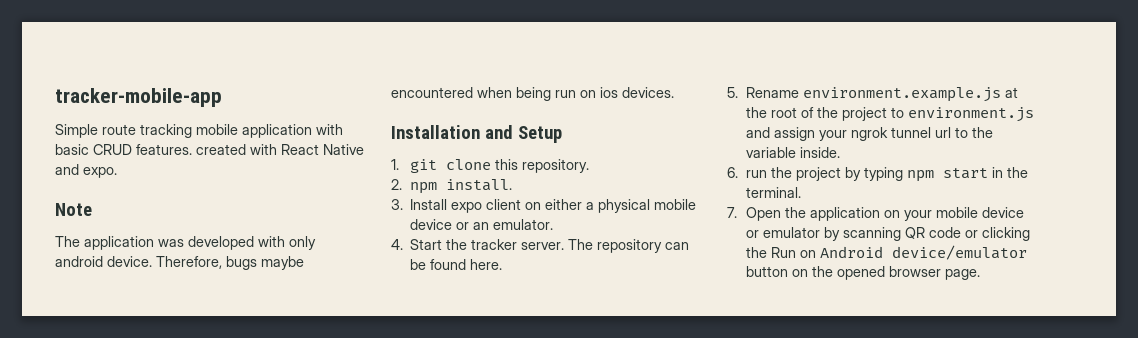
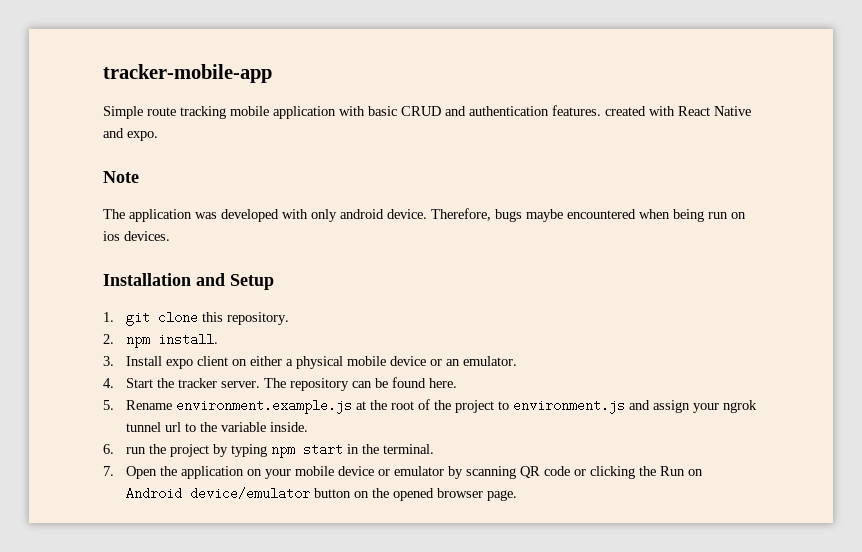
(132, 149) none -> [445,106,549,116] and authentication

